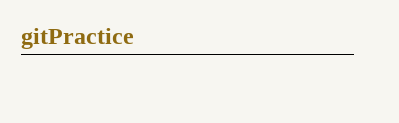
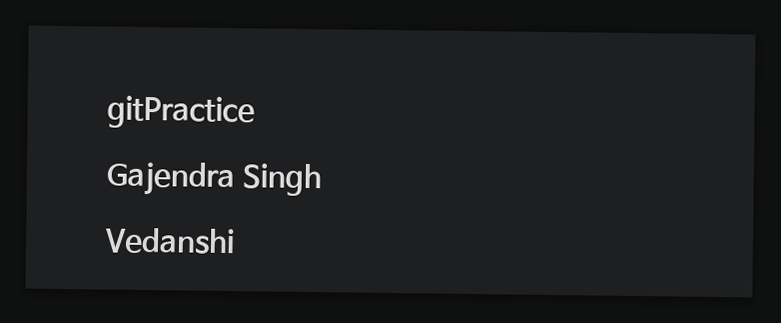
(134, 38) none -> [106,161,323,197] [104,227,235,256] // Gajendra Singh // Vedanshi

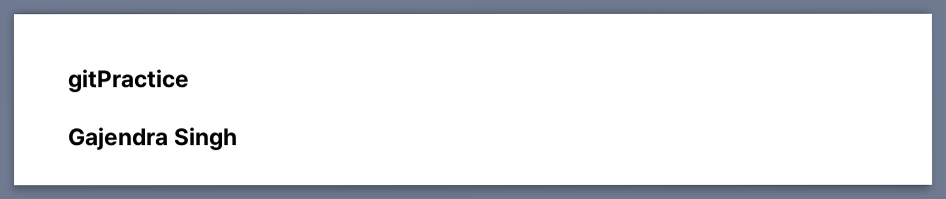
[104,227,235,256] // Vedanshi -> (239, 139) none

